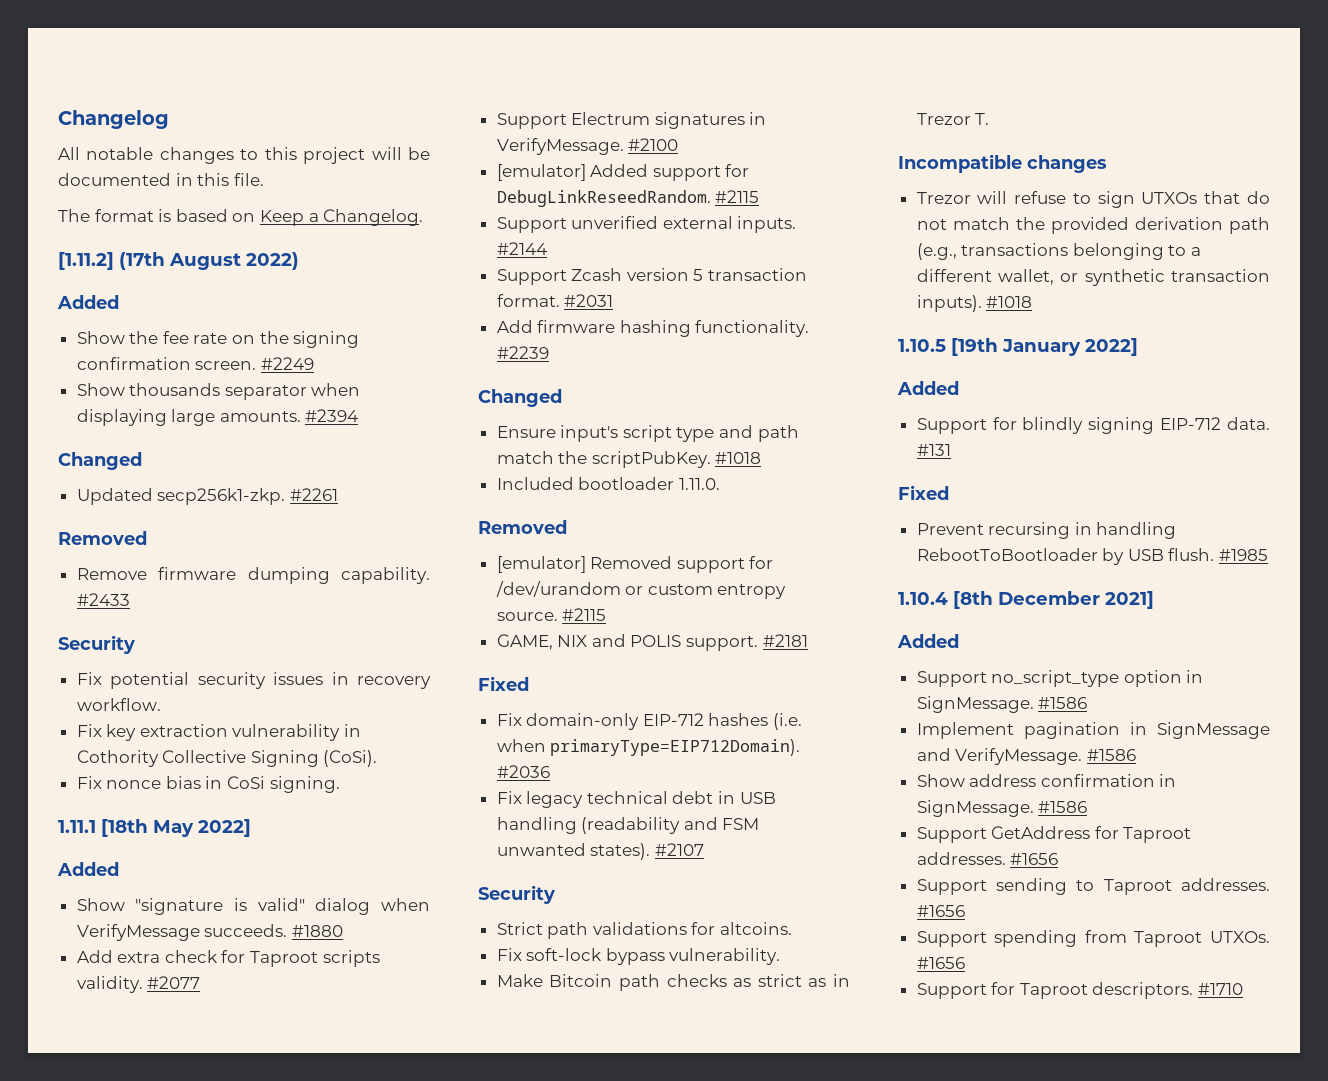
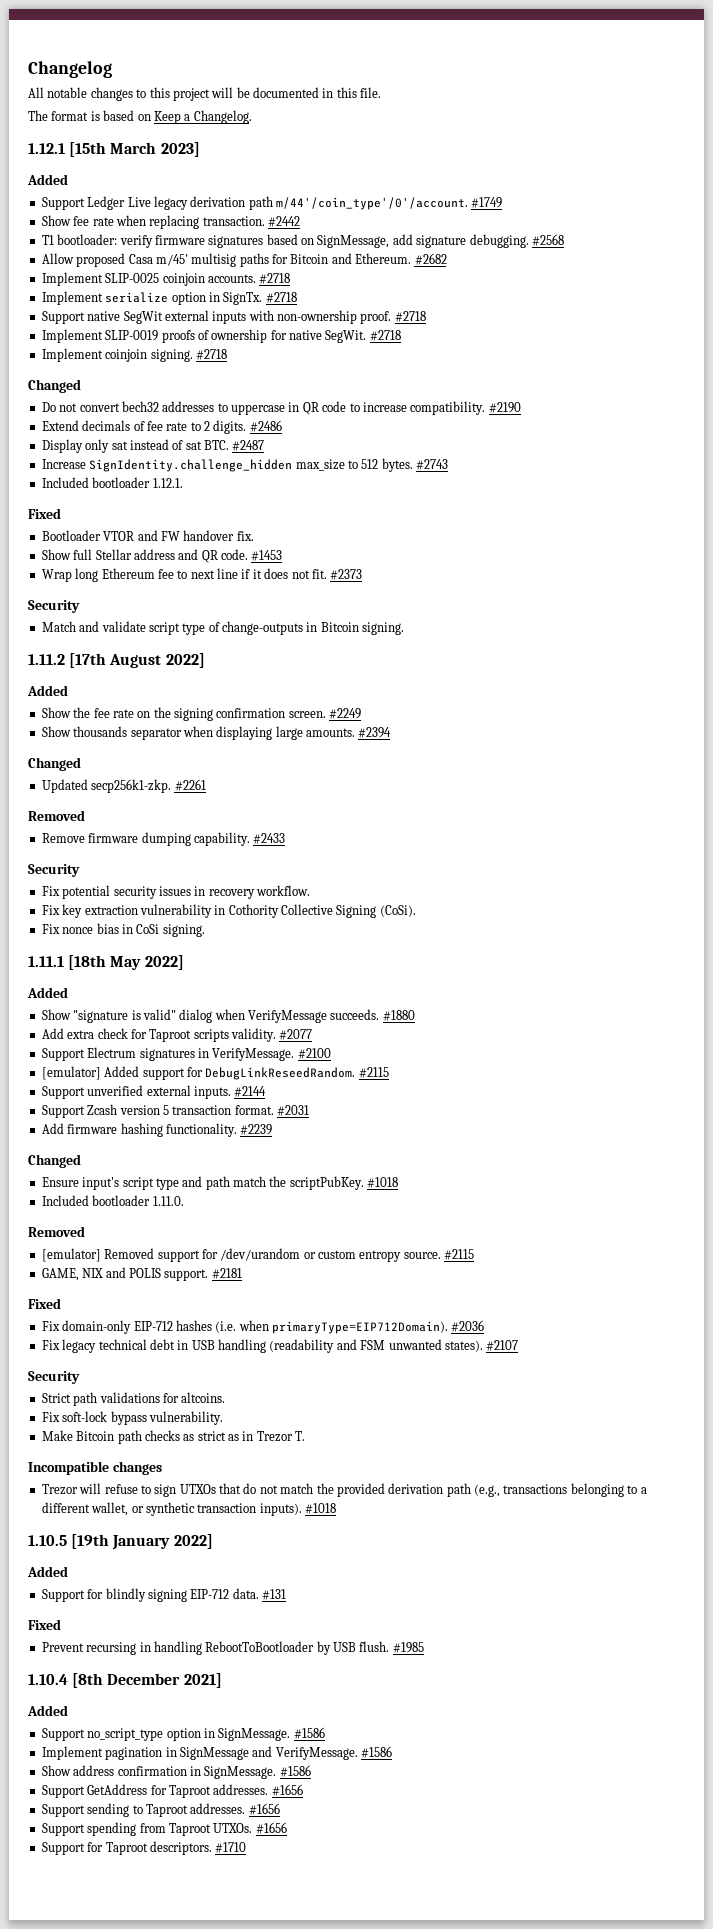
[58,252,299,270] [1.11.2] (17th August 2022) -> [28,142,200,157] [27,174,68,185] [41,196,503,210] [41,215,300,229] [41,234,564,248] [41,253,447,267] [41,272,291,286] [41,291,297,305] [41,310,426,324] [41,329,401,343] [41,348,227,362] [28,379,81,393] [41,401,521,415] [41,420,282,434] [41,439,265,453] [41,458,448,472] [41,477,183,488] [28,508,61,519] [41,530,254,541] [41,549,283,563] [41,568,363,582] [28,600,80,613] [41,621,405,635] [28,653,205,668] 1.12.1 [15th March 2023] // Added // Support Ledger Live legacy derivation path m/44'/coin_type'/0'/account. #1749 // Show fee rate when replacing transaction. #2442 // T1 bootloader: verify firmware signatures based on SignMessage, add signature debugging. #2568 // Allow proposed Casa m/45' multisig paths for Bitcoin and Ethereum. #2682 // Implement SLIP-0025 coinjoin accounts. #2718 // Implement serialize option in SignTx. #2718 // Support native SegWit external inputs with non-ownership proof. #2718 // Implement SLIP-0019 proofs of ownership for native SegWit. #2718 // Implement coinjoin signing. #2718 // Changed // Do not convert bech32 addresses to uppercase in QR code to increase compatibility. #2190 // Extend decimals of fee rate to 2 digits. #2486 // Display only sat instead of sat BTC. #2487 // Increase SignIdentity.challenge_hidden max_size to 512 bytes. #2743 // Included bootloader 1.12.1. // Fixed // Bootloader VTOR and FW handover fix. // Show full Stellar address and QR code. #1453 // Wrap long Ethereum fee to next line if it does not fit. #2373 // Security // Match and validate script type of change-outputs in Bitcoin signing. // 1.11.2 [17th August 2022]

